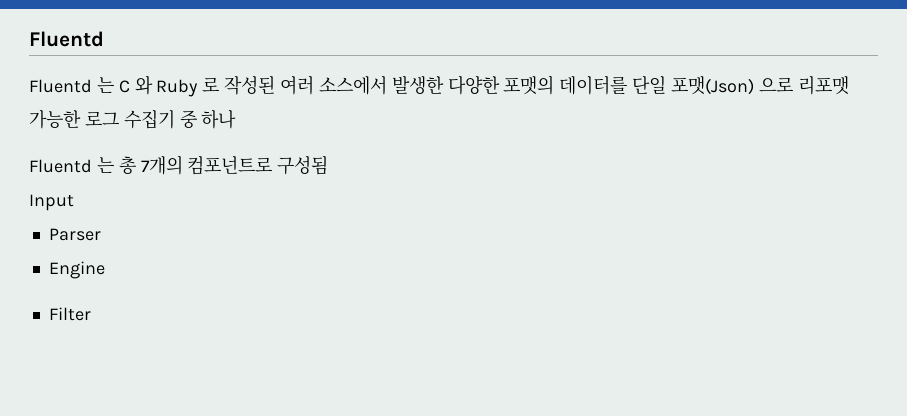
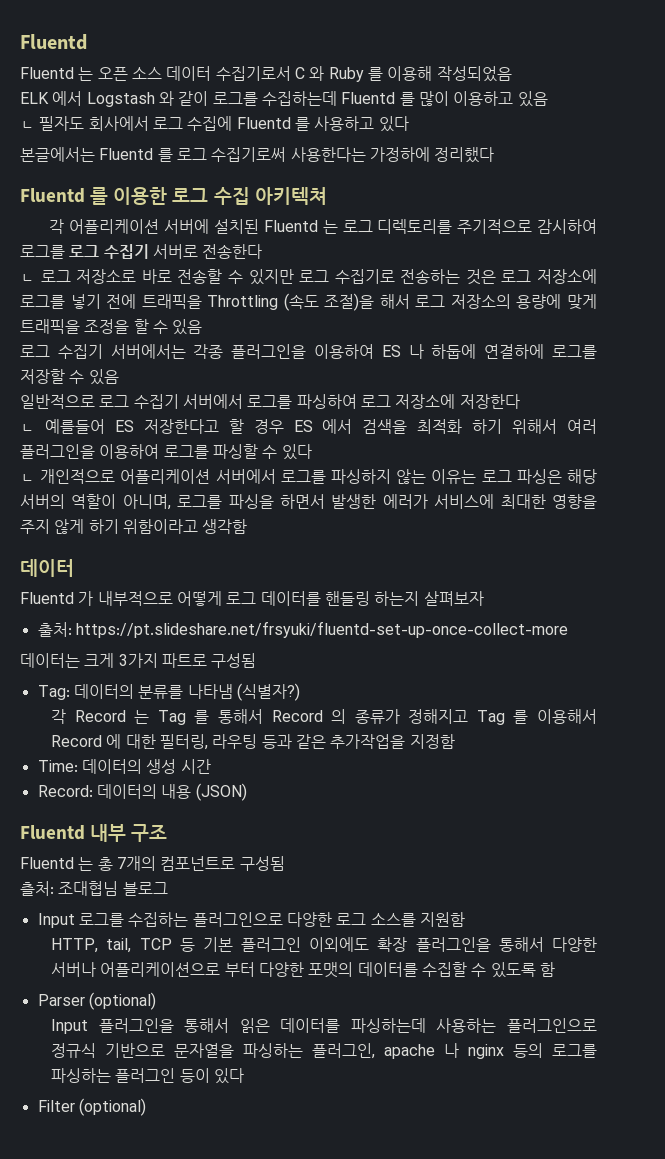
[118,75,849,97] [29,110,237,129] C 와 Ruby 로 작성된 여러 소스에서 발생한 다양한 포맷의 데이터를 단일 포맷(Json) 으로 리포맷 가능한 로그 수집기 중 하나 -> [97,66,512,82] [20,91,548,107] [20,116,409,132] [20,147,495,163] [20,187,327,205] [49,219,598,234] [20,244,263,259] [20,269,597,285] [20,293,597,311] [20,319,203,335] [20,344,597,359] [20,369,119,385] [20,394,520,409] [20,419,598,434] [20,444,312,460] [20,469,597,484] [20,494,597,510] [20,519,248,534] [20,559,74,577] [20,591,484,606] [37,621,568,638] [20,653,257,668] [37,683,300,701] [51,709,597,725] [51,734,455,750] [37,759,211,774] [37,783,247,801] [20,824,168,842] 오픈 소스 데이터 수집기로서 C 와 Ruby 를 이용해 작성되었음 // ELK 에서 Logstash 와 같이 로그를 수집하는데 Fluentd 를 많이 이용하고 있음 // ㄴ 필자도 회사에서 로그 수집에 Fluentd 를 사용하고 있다 // 본글에서는 Fluentd 를 로그 수집기로써 사용한다는 가정하에 정리했다 // Fluentd 를 이용한 로그 수집 아키텍쳐 // 각 어플리케이션 서버에 설치된 Fluentd 는 로그 디렉토리를 주기적으로 감시하여 로그를 로그 수집기 서버로 전송한다 // ㄴ 로그 저장소로 바로 전송할 수 있지만 로그 수집기로 전송하는 것은 로그 저장소에 로그를 넣기 전에 트래픽을 Throttling (속도 조절)을 해서 로그 저장소의 용량에 맞게 트래픽을 조정을 할 수 있음 // 로그 수집기 서버에서는 각종 플러그인을 이용하여 ES 나 하둡에 연결하에 로그를 저장할 수 있음 // 일반적으로 로그 수집기 서버에서 로그를 파싱하여 로그 저장소에 저장한다 // ㄴ 예를들어 ES 저장한다고 할 경우 ES 에서 검색을 최적화 하기 위해서 여러 플러그인을 이용하여 로그를 파싱할 수 있다 // ㄴ 개인적으로 어플리케이션 서버에서 로그를 파싱하지 않는 이유는 로그 파싱은 해당 서버의 역할이 아니며, 로그를 파싱을 하면서 발생한 에러가 서비스에 최대한 영향을 주지 않게 하기 위함이라고 생각함 // 데이터 // Fluentd 가 내부적으로 어떻게 로그 데이터를 핸들링 하는지 살펴보자 // 출처: https://pt.slideshare.net/frsyuki/fluentd-set-up-once-collect-more // 데이터는 크게 3가지 파트로 구성됨 // Tag: 데이터의 분류를 나타냄 (식별자?) // 각 Record 는 Tag 를 통해서 Record 의 종류가 정해지고 Tag 를 이용해서 Record 에 대한 필터링, 라우팅 등과 같은 추가작업을 지정함 // Time: 데이터의 생성 시간 // Record: 데이터의 내용 (JSON) // Fluentd 내부 구조
[29,194,74,211] [48,228,101,241] [48,261,105,279] Input // Parser // Engine -> [20,881,168,896] [37,912,465,928] [51,937,597,953] [51,962,556,978] [37,992,156,1010] [51,1018,597,1034] [51,1043,597,1059] [51,1068,245,1084] 츨처: 조대협님 블로그 // Input 로그를 수집하는 플러그인으로 다양한 로그 소스를 지원함 // HTTP, tail, TCP 등 기본 플러그인 이외에도 확장 플러그인을 통해서 다양한 서버나 어플리케이션으로 부터 다양한 포맷의 데이터를 수집할 수 있도록 함 // Parser (optional) // Input 플러그인을 통해서 읽은 데이터를 파싱하는데 사용하는 플러그인으로 정규식 기반으로 문자열을 파싱하는 플러그인, apache 나 nginx 등의 로그를 파싱하는 플러그인 등이 있다
(91, 314) none -> [78,1098,146,1116] (optional)

